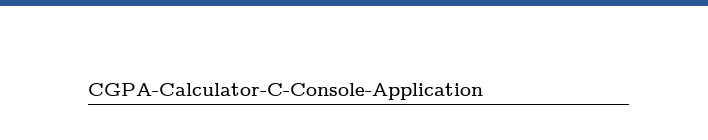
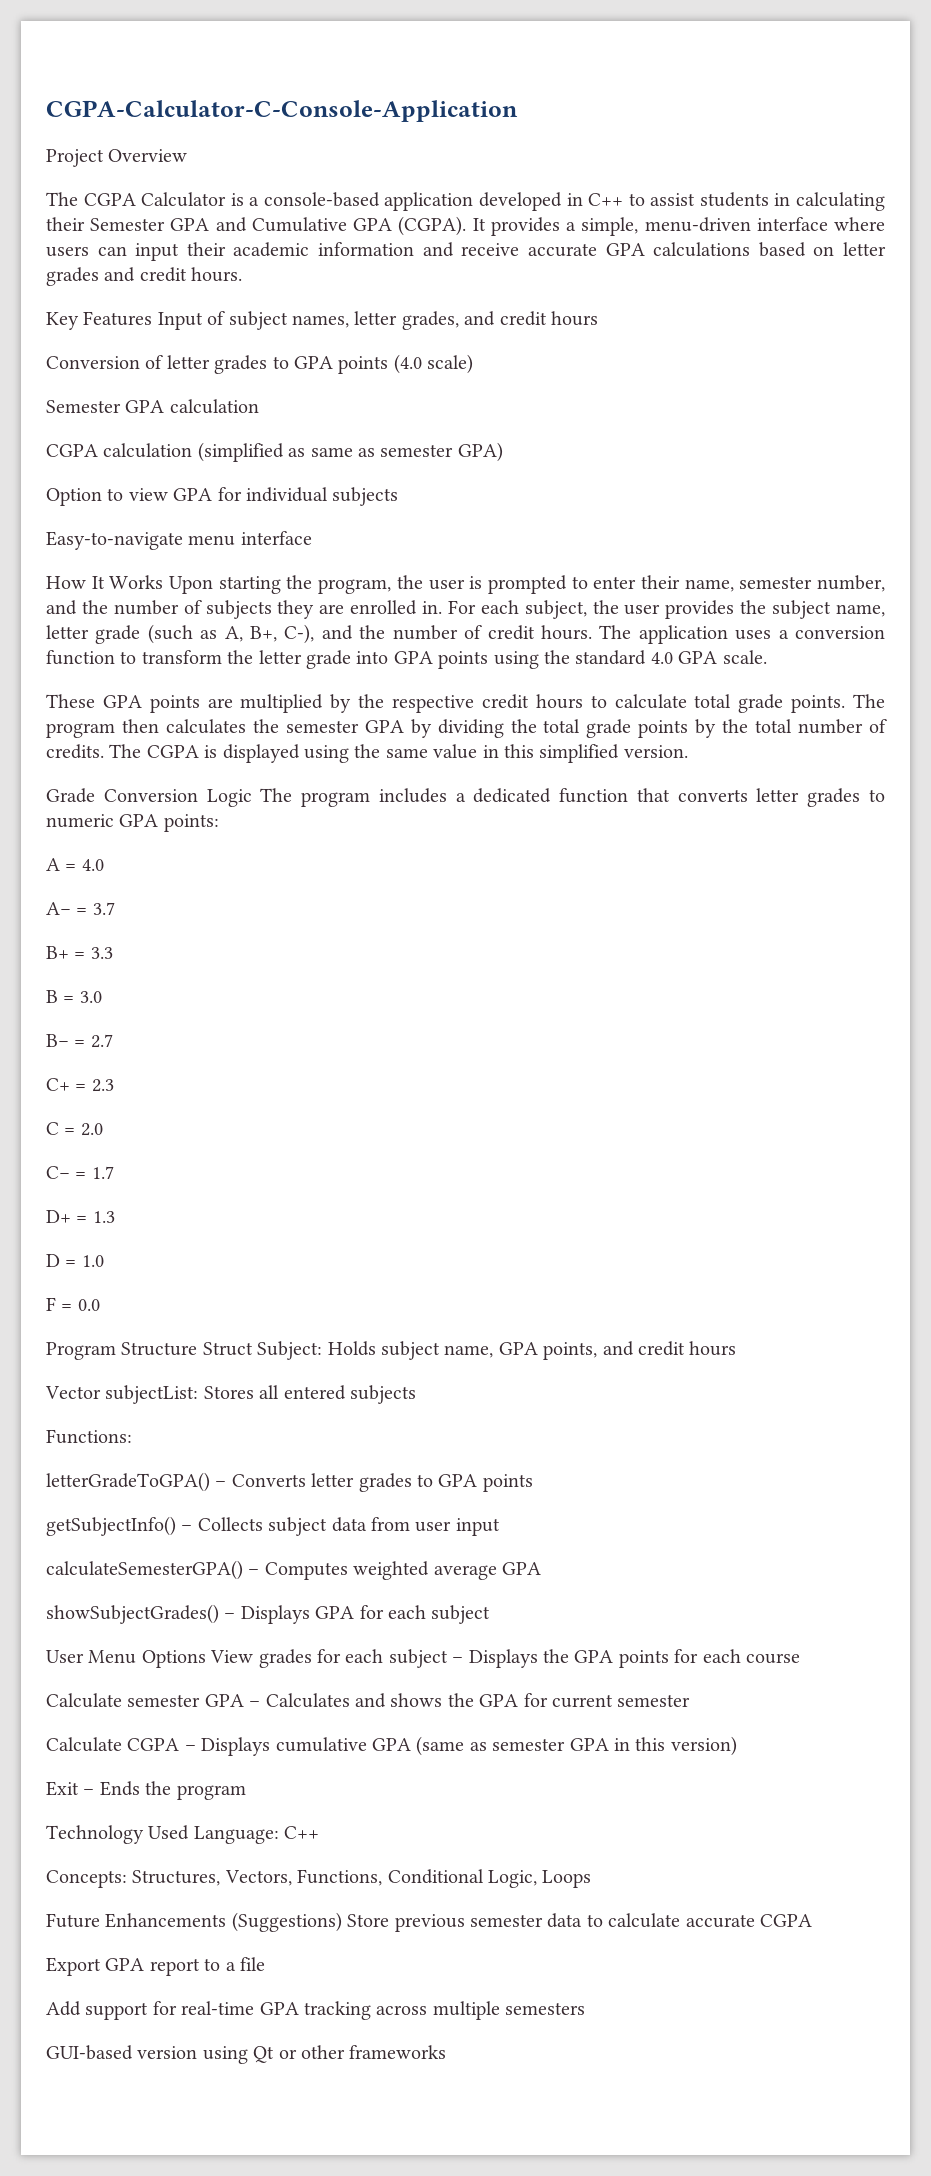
(483, 91) none -> [46,149,188,167] [46,192,885,211] [46,216,886,236] [46,242,887,261] [46,267,243,286] [46,311,598,330] [46,354,474,374] [46,399,259,414] [46,442,503,462] [46,487,399,506] [46,531,312,550] [46,575,885,594] [46,600,885,619] [46,624,885,644] [46,650,767,669] [46,694,886,713] [46,719,887,738] [46,744,688,763] [46,788,885,807] [46,814,219,832] [46,858,104,871] [46,902,115,915] [46,946,113,959] [46,990,102,1003] [46,1034,113,1048] [46,1078,114,1092] [46,1122,103,1136] [46,1166,114,1179] [46,1210,115,1223] [46,1254,104,1267] [46,1297,100,1311] [46,1341,737,1360] [45,1385,416,1404] [46,1429,132,1444] [46,1472,533,1492] [46,1516,500,1536] [46,1560,541,1580] [46,1604,491,1624] [46,1649,800,1668] [46,1693,691,1708] [46,1736,737,1756] [46,1781,246,1800] [46,1825,320,1844] [46,1869,592,1888] [46,1912,812,1932] [46,1957,265,1976] [46,2001,586,2020] [46,2045,447,2064] // Project Overview // The CGPA Calculator is a console-based application developed in C++ to assist students in calculating their Semester GPA and Cumulative GPA (CGPA). It provides a simple, menu-driven interface where users can input their academic information and receive accurate GPA calculations based on letter grades and credit hours. // Key Features Input of subject names, letter grades, and credit hours // Conversion of letter grades to GPA points (4.0 scale) // Semester GPA calculation // CGPA calculation (simplified as same as semester GPA) // Option to view GPA for individual subjects // Easy-to-navigate menu interface // How It Works Upon starting the program, the user is prompted to enter their name, semester number, and the number of subjects they are enrolled in. For each subject, the user provides the subject name, letter grade (such as A, B+, C-), and the number of credit hours. The application uses a conversion function to transform the letter grade into GPA points using the standard 4.0 GPA scale. // These GPA points are multiplied by the respective credit hours to calculate total grade points. The program then calculates the semester GPA by dividing the total grade points by the total number of credits. The CGPA is displayed using the same value in this simplified version. // Grade Conversion Logic The program includes a dedicated function that converts letter grades to numeric GPA points: // A = 4.0 // A− = 3.7 // B+ = 3.3 // B = 3.0 // B− = 2.7 // C+ = 2.3 // C = 2.0 // C− = 1.7 // D+ = 1.3 // D = 1.0 // F = 0.0 // Program Structure Struct Subject: Holds subject name, GPA points, and credit hours // Vector subjectList: Stores all entered subjects // Functions: // letterGradeToGPA() – Converts letter grades to GPA points // getSubjectInfo() – Collects subject data from user input // calculateSemesterGPA() – Computes weighted average GPA // showSubjectGrades() – Displays GPA for each subject // User Menu Options View grades for each subject – Displays the GPA points for each course // Calculate semester GPA – Calculates and shows the GPA for current semester // Calculate CGPA – Displays cumulative GPA (same as semester GPA in this version) // Exit – Ends the program // Technology Used Language: C++ // Concepts: Structures, Vectors, Functions, Conditional Logic, Loops // Future Enhancements (Suggestions) Store previous semester data to calculate accurate CGPA // Export GPA report to a file // Add support for real-time GPA tracking across multiple semesters // GUI-based version using Qt or other frameworks

